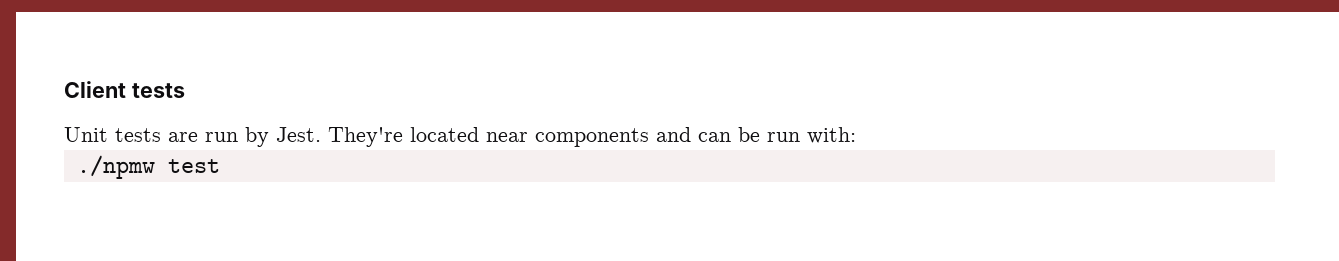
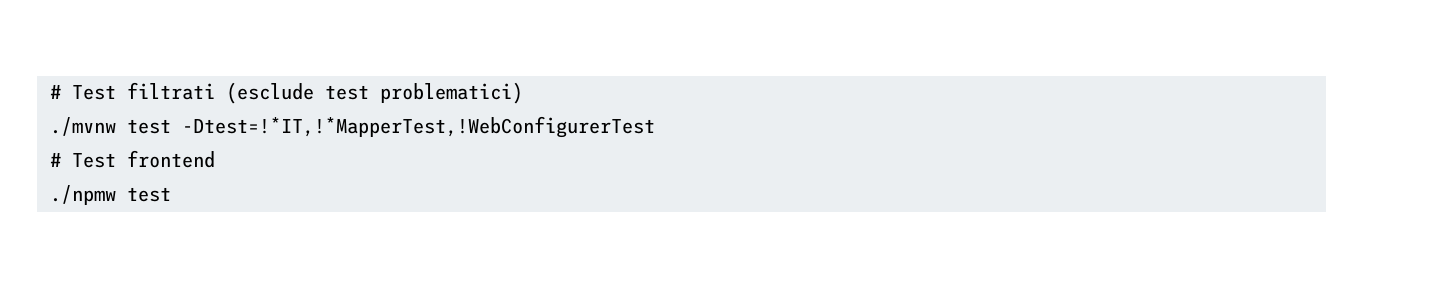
[64,81,185,98] [64,127,856,147] Client tests // Unit tests are run by Jest. They're located near components and can be run with: -> [49,82,523,104] [49,116,655,138] [49,150,215,168] # Test filtrati (esclude test problematici) // ./mvnw test -Dtest=!*IT,!*MapperTest,!WebConfigurerTest // # Test frontend

